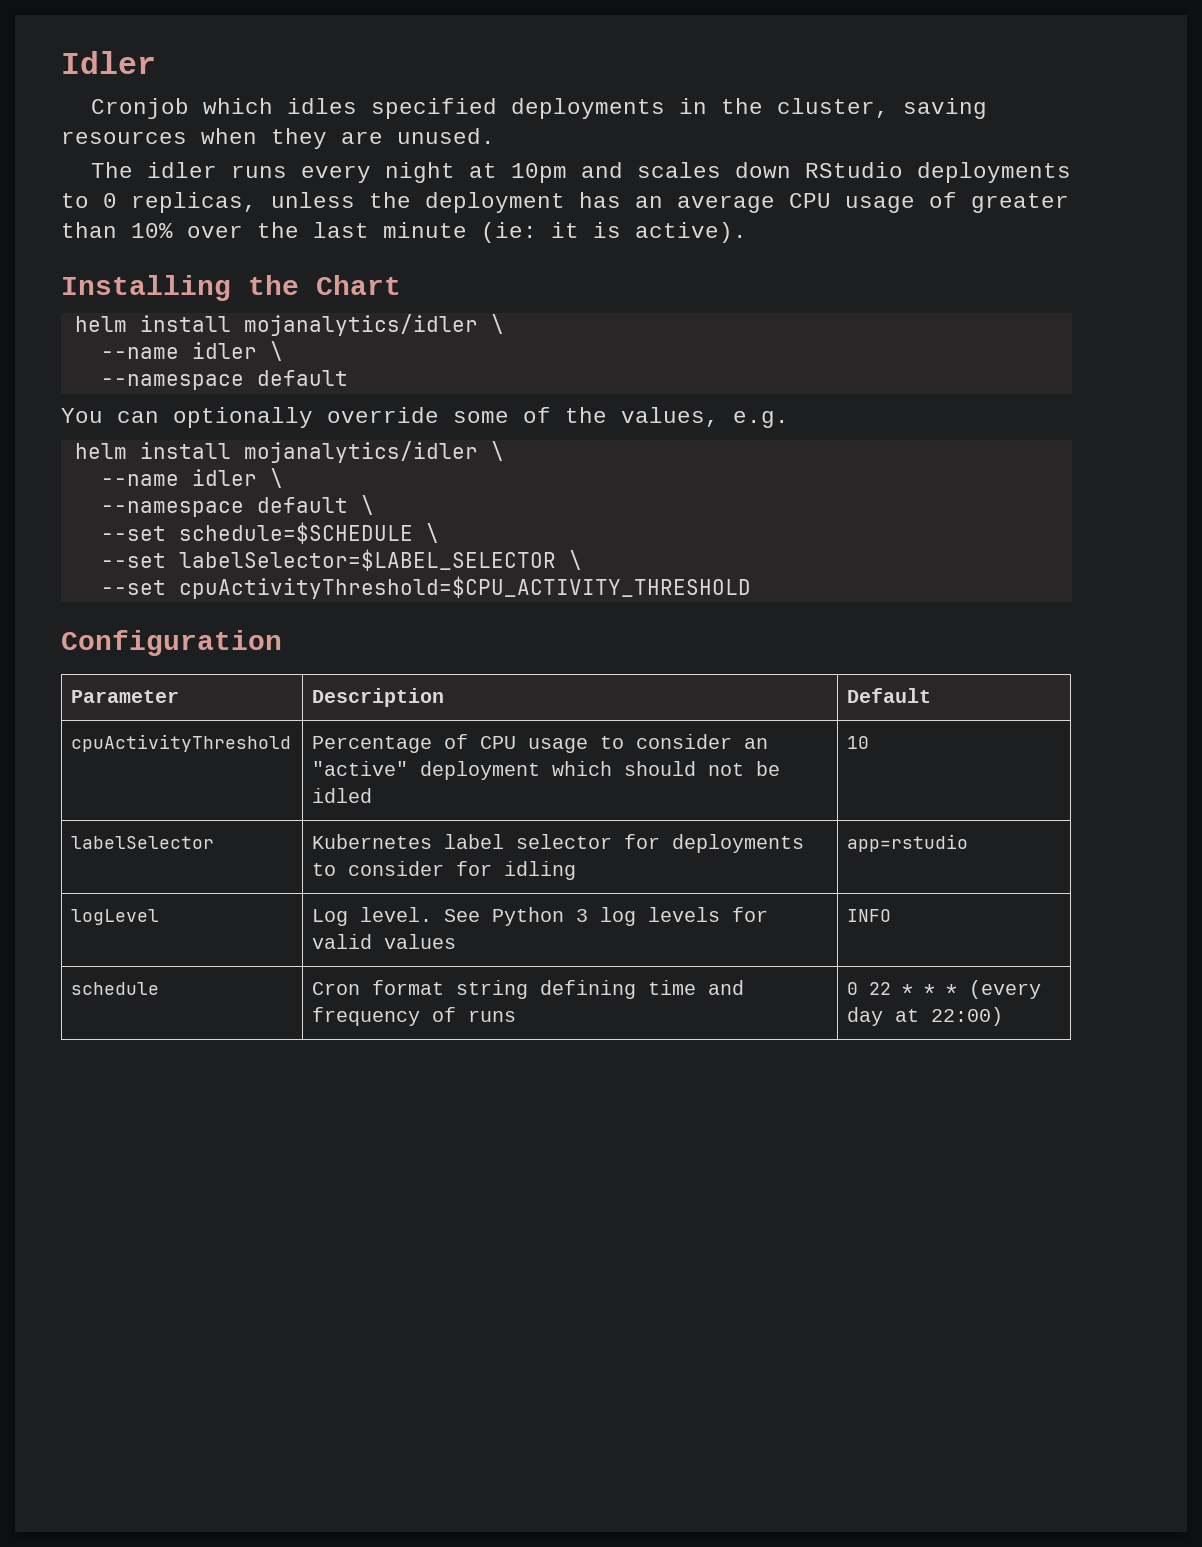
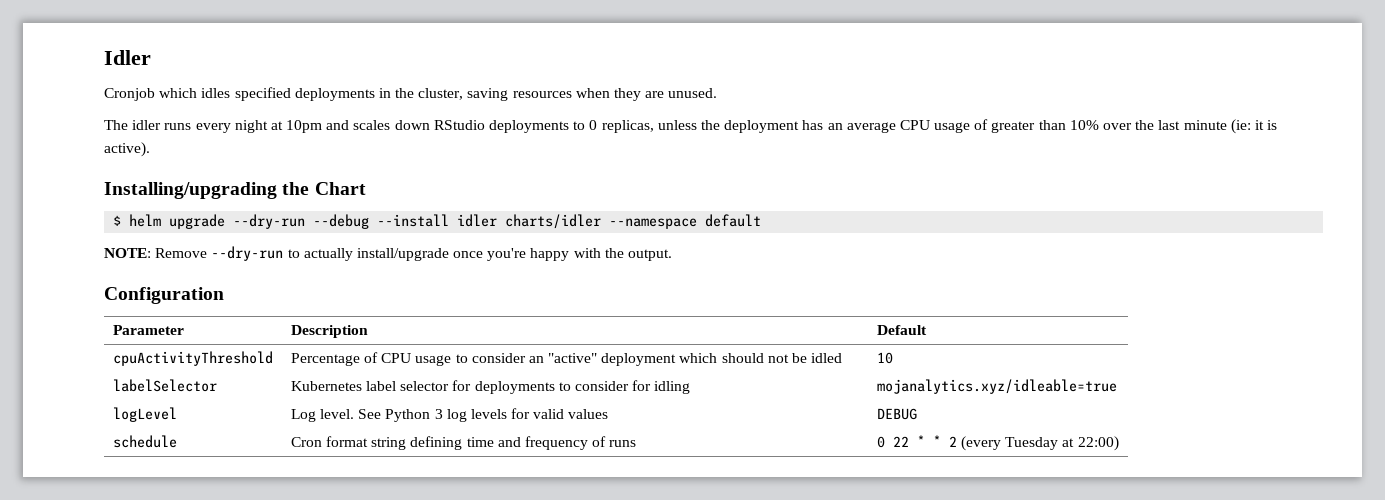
[61,275,231,301] Installing -> [104,182,277,199] Installing/upgrading
[74,314,504,336] [100,341,283,361] [100,370,348,390] [61,407,789,428] [74,441,504,463] [100,468,283,488] [100,495,374,517] [100,522,439,544] [100,549,582,571] [100,576,751,599] helm install mojanalytics/idler \ // --name idler \ // --namespace default // You can optionally override some of the values, e.g. // helm install mojanalytics/idler \ // --name idler \ // --namespace default \ // --set schedule=$SCHEDULE \ // --set labelSelector=$LABEL_SELECTOR \ // --set cpuActivityThreshold=$CPU_ACTIVITY_THRESHOLD -> [113,214,762,229] [104,246,673,261] $ helm upgrade --dry-run --debug --install idler charts/idler --namespace default // NOTE: Remove --dry-run to actually install/upgrade once you're happy with the output.
[847,834,969,852] app=rstudio -> [876,379,1117,394] mojanalytics.xyz/idleable=true
[847,909,892,922] INFO -> [876,408,917,420] DEBUG
[946,980,1042,999] [847,1007,884,1026] * (every day -> [948,436,1059,451] 2 (every Tuesday

